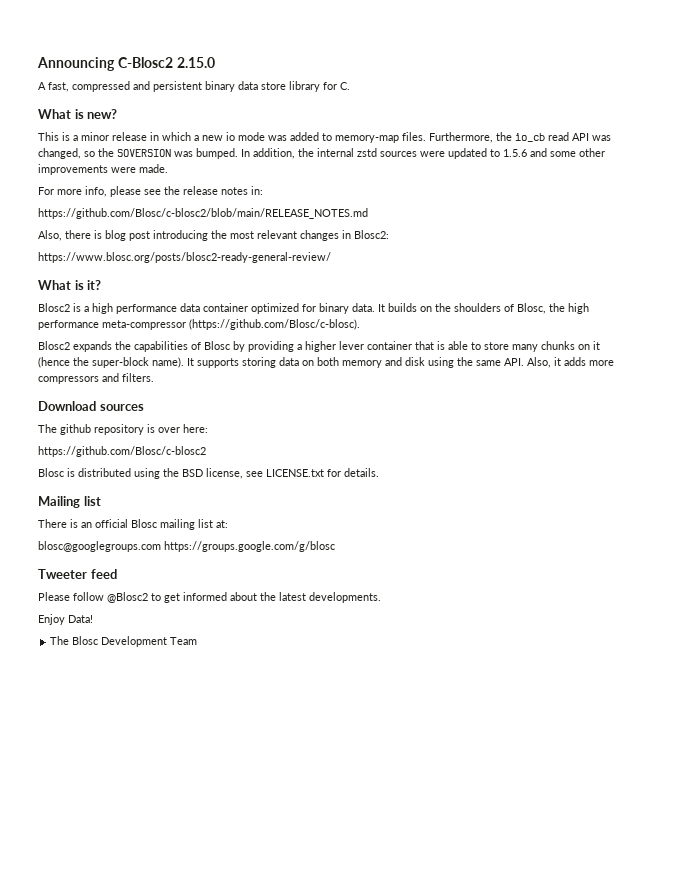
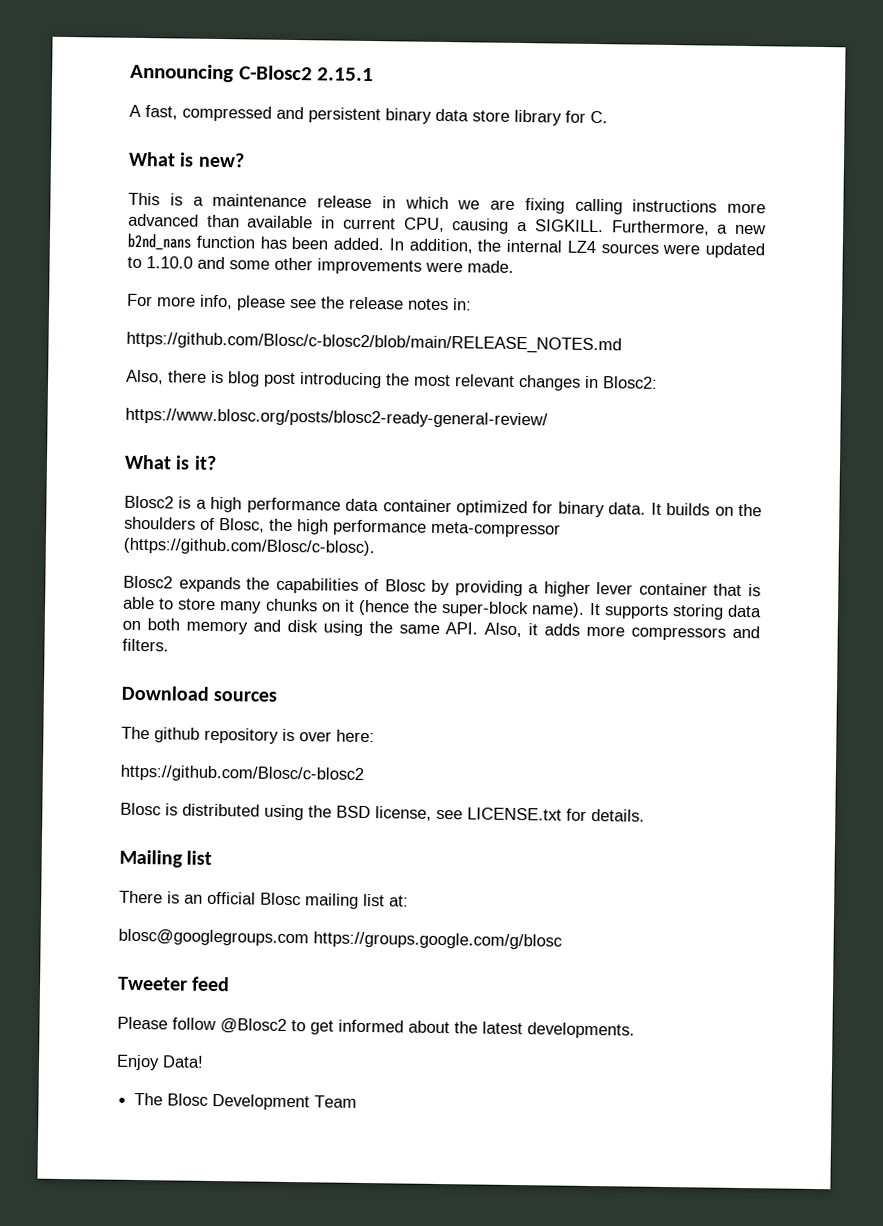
[176,57,215,68] 2.15.0 -> [317,67,375,82] 2.15.1
[81,132,109,141] minor -> [212,193,308,208] maintenance
[194,132,611,143] [38,148,238,159] a new io mode was added to memory-map files. Furthermore, the io_cb read API was changed, so the SOVERSION was bumped. -> [457,198,766,215] [128,213,767,236] [127,232,384,251] we are fixing calling instructions more advanced than available in current CPU, causing a SIGKILL. Furthermore, a new b2nd_nans function has been added.
[357,148,377,157] zstd -> [566,240,596,254] LZ4
[503,149,527,157] 1.5.6 -> [146,256,193,269] 1.10.0

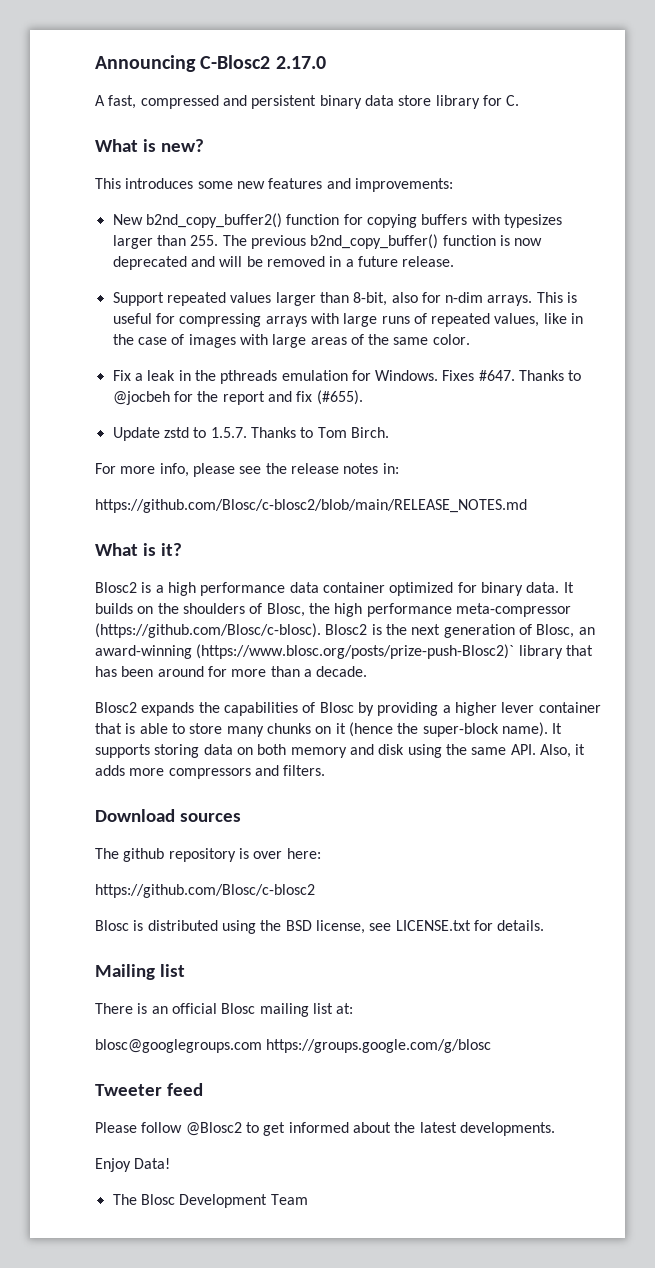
[317,67,375,82] 2.15.1 -> [275,56,326,69] 2.17.0
[169,193,766,215] [128,213,767,236] [127,232,765,259] [127,256,514,275] is a maintenance release in which we are fixing calling instructions more advanced than available in current CPU, causing a SIGKILL. Furthermore, a new b2nd_nans function has been added. In addition, the internal LZ4 sources were updated to 1.10.0 and some other improvements were made. -> [125,178,453,192] [112,213,562,228] [112,234,543,249] [112,256,455,270] [112,292,578,306] [112,313,584,327] [112,334,470,348] [112,370,582,384] [112,390,363,405] [112,427,389,441] introduces some new features and improvements: // New b2nd_copy_buffer2() function for copying buffers with typesizes larger than 255. The previous b2nd_copy_buffer() function is now deprecated and will be removed in a future release. // Support repeated values larger than 8-bit, also for n-dim arrays. This is useful for compressing arrays with large runs of repeated values, like in the case of images with large areas of the same color. // Fix a leak in the pthreads emulation for Windows. Fixes #647. Thanks to @jocbeh for the report and fix (#655). // Update zstd to 1.5.7. Thanks to Tom Birch.
[126,369,658,391] [125,407,548,429] // Also, there is blog post introducing the most relevant changes in Blosc2: // https://www.blosc.org/posts/blosc2-ready-general-review/ -> (527, 506) none
(375, 547) none -> [325,624,595,638] [95,644,593,659] [95,666,368,677] Blosc2 is the next generation of Blosc, an award-winning (https://www.blosc.org/posts/prize-push-Blosc2)` library that has been around for more than a decade.

